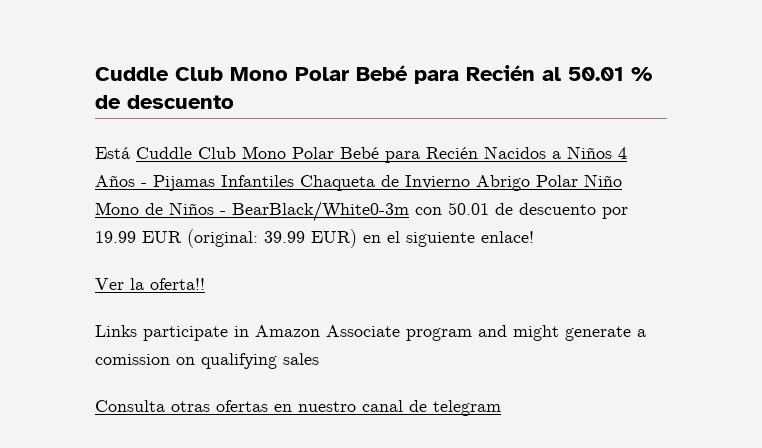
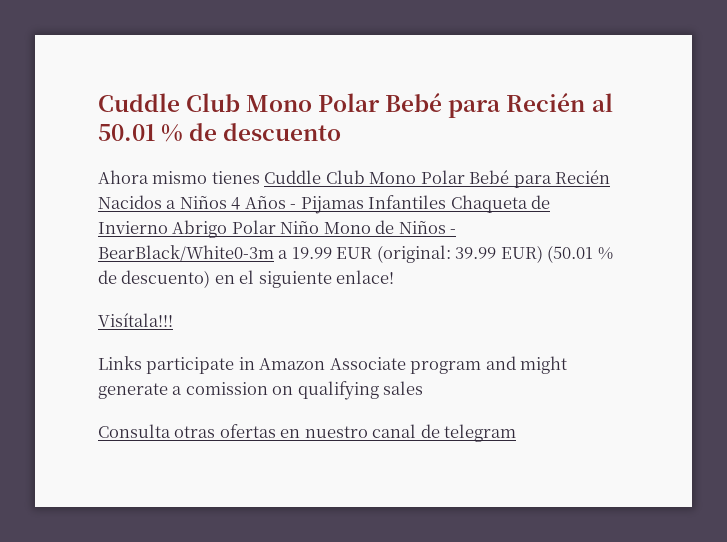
[95,147,130,159] Está -> [98,170,260,184] Ahora mismo tienes
[415,202,628,219] con 50.01 de descuento por -> [278,250,289,259] a
(357, 238) none -> [547,245,613,263] [98,270,211,288] (50.01 % de descuento)
[95,278,205,290] Ver la oferta!! -> [98,313,173,327] Visítala!!!

